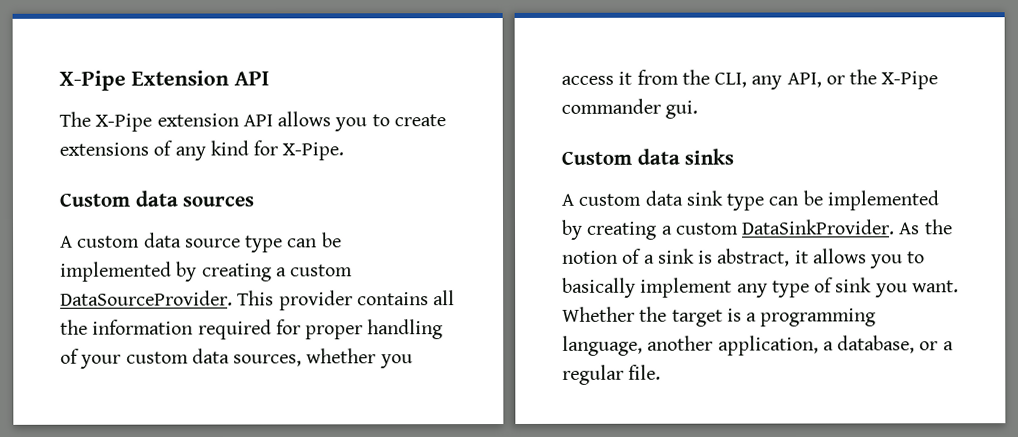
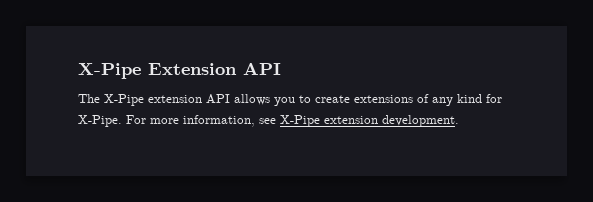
[59,190,255,207] [60,232,342,253] [60,261,354,282] [60,290,456,311] [60,319,444,340] [60,348,413,369] [561,69,939,90] [561,98,699,119] [561,148,735,165] [561,190,939,211] [562,219,953,240] [562,248,926,269] [562,277,959,298] [562,306,877,327] [562,335,954,356] [562,364,662,385] // Custom data sources // A custom data source type can be implemented by creating a custom DataSourceProvider. This provider contains all the information required for proper handling of your custom data sources, whether you access it from the CLI, any API, or the X-Pipe commander gui. // Custom data sinks // A custom data sink type can be implemented by creating a custom DataSinkProvider. As the notion of a sink is abstract, it allows you to basically implement any type of sink you want. Whether the target is a programming language, another application, a database, or a regular file. -> [126,115,459,127] For more information, see X-Pipe extension development.

